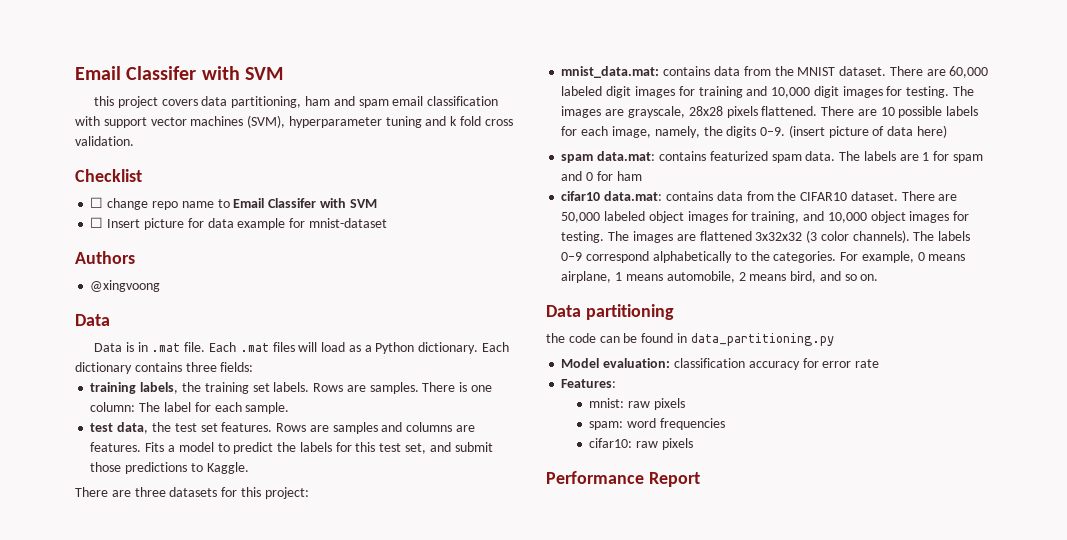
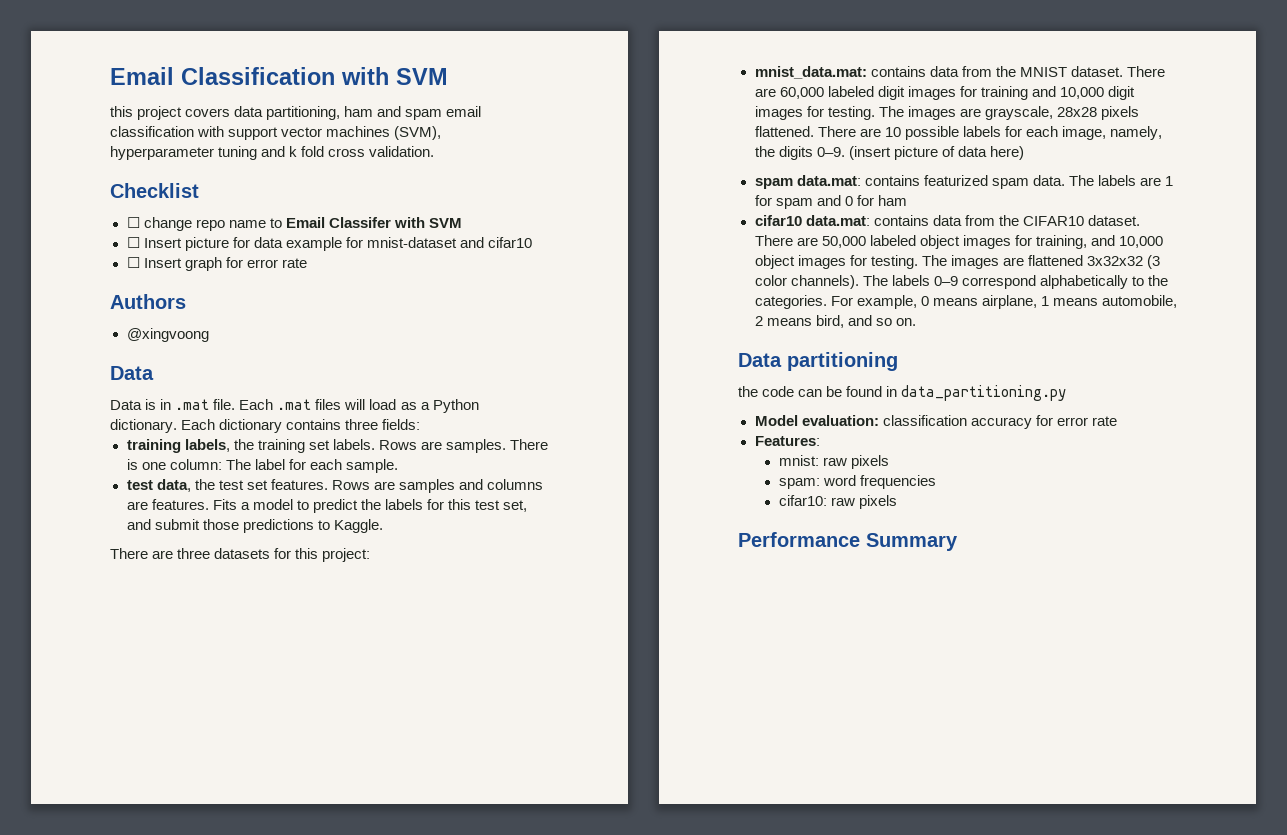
[75,66,197,80] Email Classifer -> [110,67,335,85] Email Classification
(387, 223) none -> [459,237,532,248] [126,257,307,271] and cifar10 // ☐ Insert graph for error rate
[648,472,700,487] Report -> [866,533,958,551] Summary

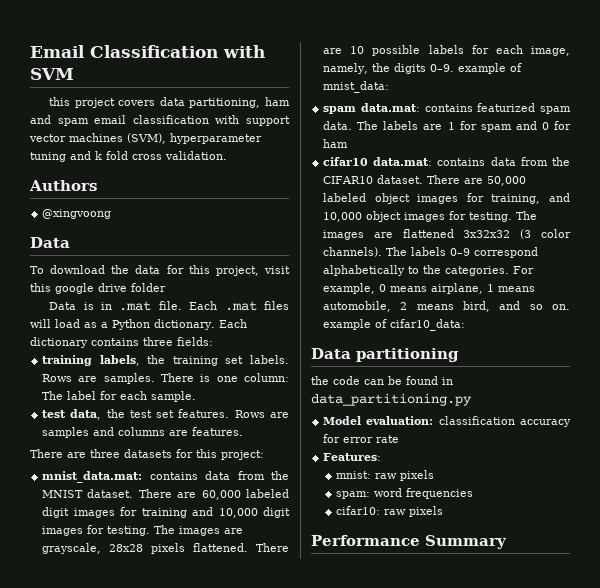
[110,183,199,198] [126,217,462,231] [126,237,532,251] [126,257,307,271] [110,294,186,309] [126,328,209,342] [110,366,154,380] Checklist // ☐ change repo name to Email Classifer with SVM // ☐ Insert picture for data example for mnist-dataset and cifar10 // ☐ Insert graph for error rate // Authors // @xingvoong // Data -> [29,180,97,191] [42,209,112,219] [30,237,70,248] [30,265,290,276] [30,283,166,294] Authors // @xingvoong // Data // To download the data for this project, visit this google drive folder
[212,499,528,513] [126,519,383,533] Fits a model to predict the labels for this test set, and submit those predictions to Kaggle. -> (244, 431) none
[848,146,1024,160] (insert picture of data here) -> [458,63,523,74] [323,81,390,93] example of mnist_data:
(916, 322) none -> [323,319,466,331] example of cifar10_data:

